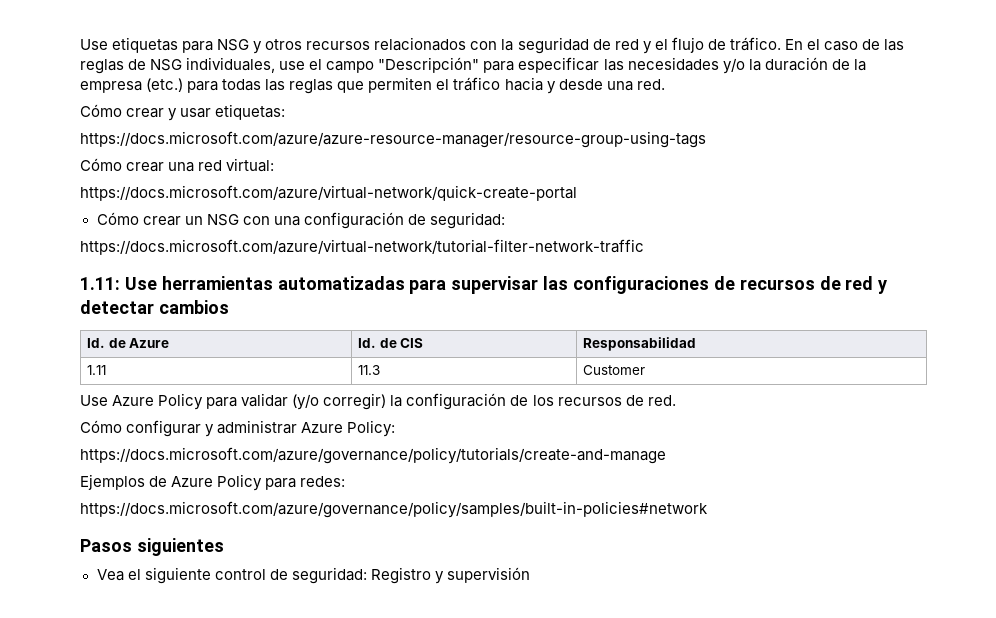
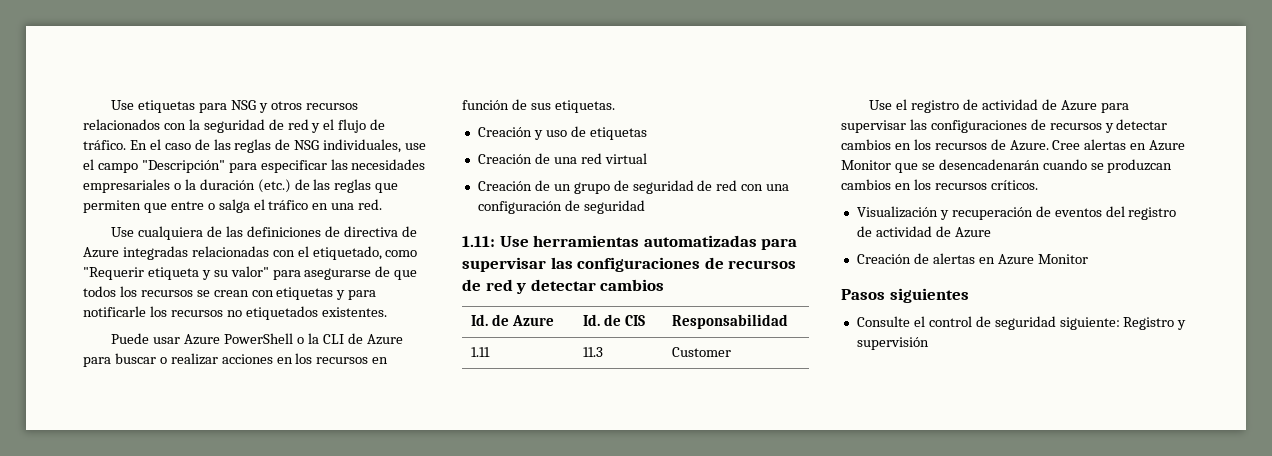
[722,57,866,74] [80,77,665,94] [80,104,286,121] [80,131,706,148] [80,158,275,172] [80,185,577,201] [96,212,239,226] y/o la duración de la empresa (etc.) para todas las reglas que permiten el tráfico hacia y desde una red. // Cómo crear y usar etiquetas: // https://docs.microsoft.com/azure/azure-resource-manager/resource-group-using-tags // Cómo crear una red virtual: // https://docs.microsoft.com/azure/virtual-network/quick-create-portal // Cómo crear un NSG -> [83,179,399,193] [83,199,383,213] [111,226,417,240] [83,246,418,260] [83,266,418,280] [83,286,377,300] [83,306,387,320] [111,333,403,345] [83,353,389,367] [462,99,615,113] [477,126,647,140] [477,153,647,164] [477,180,738,194] empresariales o la duración (etc.) de las reglas que permiten que entre o salga el tráfico en una red. // Use cualquiera de las definiciones de directiva de Azure integradas relacionadas con el etiquetado, como "Requerir etiqueta y su valor" para asegurarse de que todos los recursos se crean con etiquetas y para notificarle los recursos no etiquetados existentes. // Puede usar Azure PowerShell o la CLI de Azure para buscar o realizar acciones en los recursos en función de sus etiquetas. // Creación y uso de etiquetas // Creación de una red virtual // Creación de un grupo de seguridad de red
[429,212,505,229] [80,239,644,255] seguridad: // https://docs.microsoft.com/azure/virtual-network/tutorial-filter-network-traffic -> [583,200,645,214] seguridad
[112,393,676,410] [80,420,396,437] [80,447,666,464] [80,474,346,491] [80,501,708,518] [80,538,224,556] [96,567,367,584] Azure Policy para validar (y/o corregir) la configuración de los recursos de red. // Cómo configurar y administrar Azure Policy: // https://docs.microsoft.com/azure/governance/policy/tutorials/create-and-manage // Ejemplos de Azure Policy para redes: // https://docs.microsoft.com/azure/governance/policy/samples/built-in-policies#network // Pasos siguientes // Vea el siguiente control de seguridad: -> [896,99,1129,113] [841,119,1168,133] [841,139,1186,151] [841,159,1173,173] [841,179,1038,190] [856,206,1177,220] [856,226,991,238] [856,253,1088,265] [841,288,969,303] [856,316,1120,330] el registro de actividad de Azure para supervisar las configuraciones de recursos y detectar cambios en los recursos de Azure. Cree alertas en Azure Monitor que se desencadenarán cuando se produzcan cambios en los recursos críticos. // Visualización y recuperación de eventos del registro de actividad de Azure // Creación de alertas en Azure Monitor // Pasos siguientes // Consulte el control de seguridad siguiente:

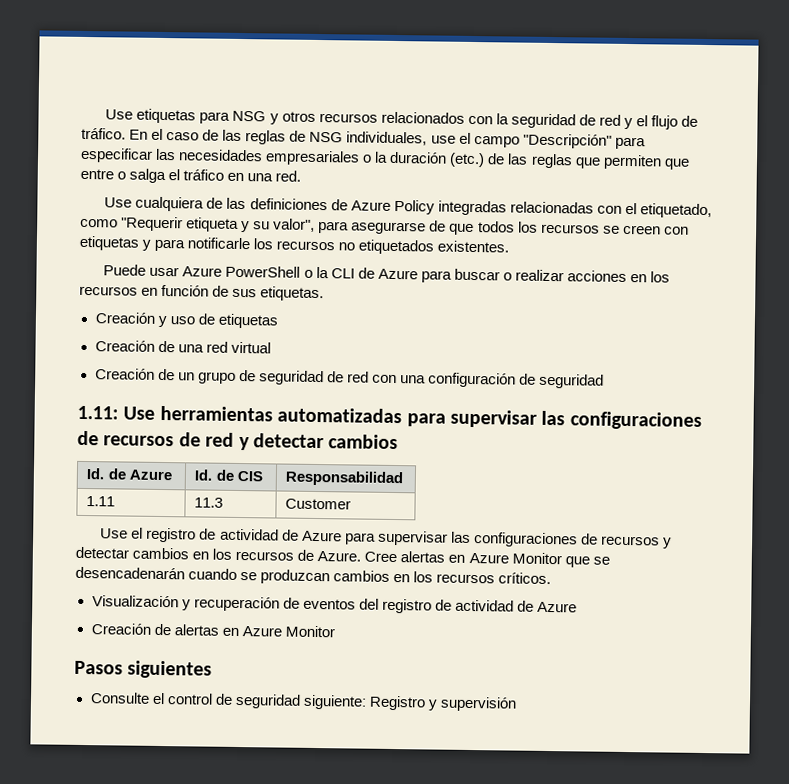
[343,226,417,237] [83,247,119,258] directiva de Azure -> [350,199,435,215] Azure Policy
[230,266,269,277] valor" -> [273,218,316,232] valor",
[213,290,249,297] crean -> [622,224,661,235] creen

